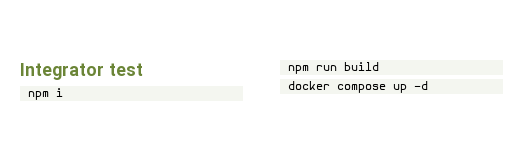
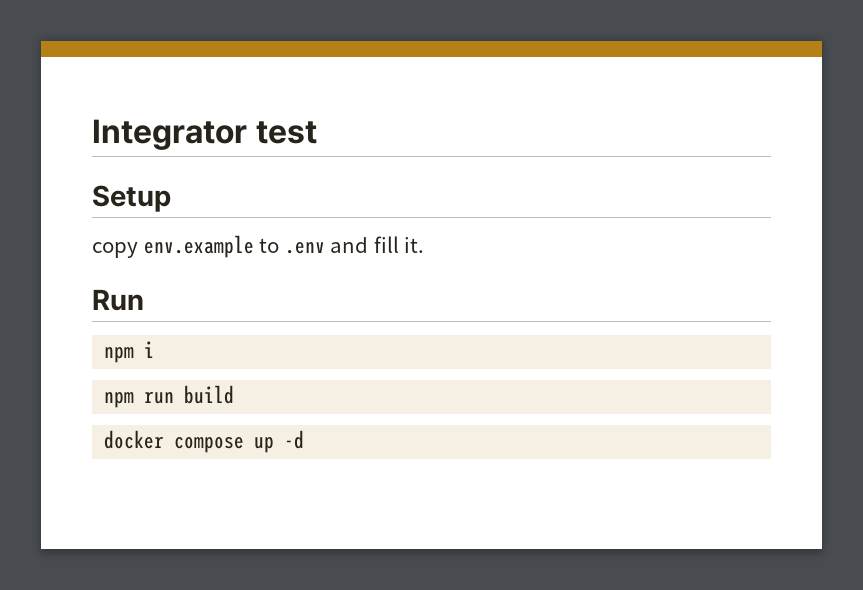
(143, 69) none -> [92,185,171,212] [92,235,425,258] [92,289,144,311] // Setup // copy env.example to .env and fill it. // Run

